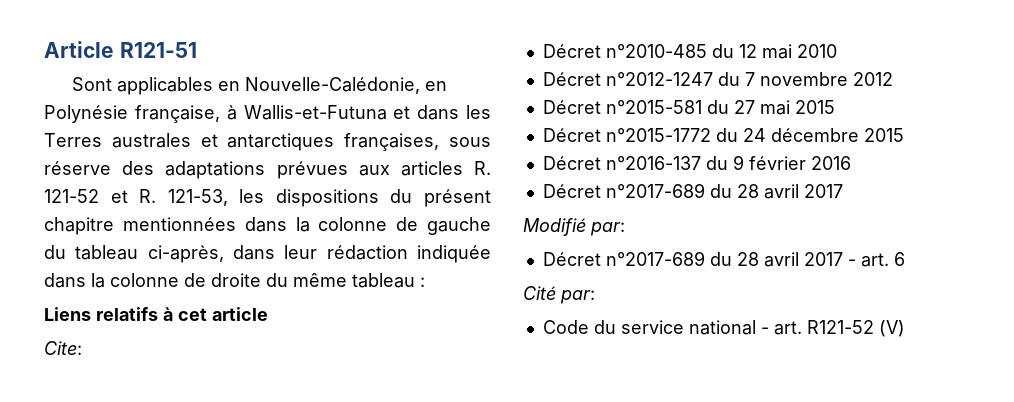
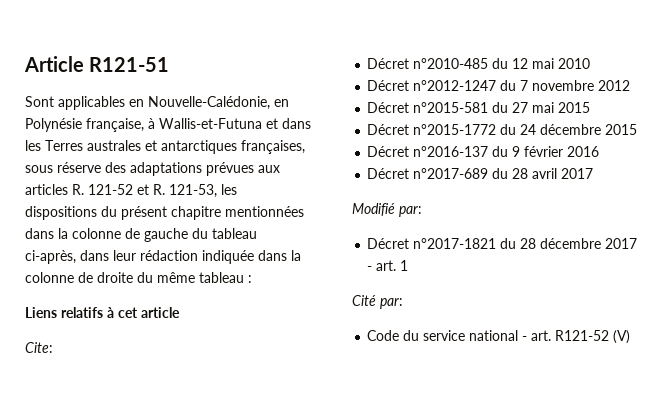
[605,251,799,267] n°2017-689 du 28 avril -> [413,238,602,249] n°2017-1821 du 28 décembre
[893,252,905,266] 6 -> [400,260,409,271] 1

